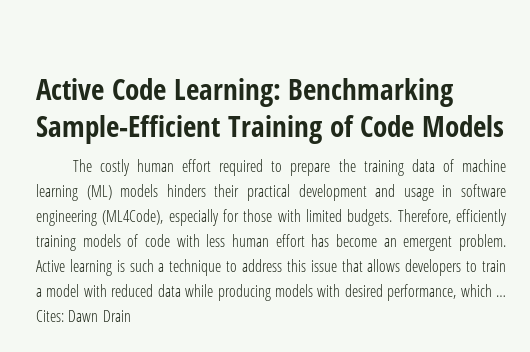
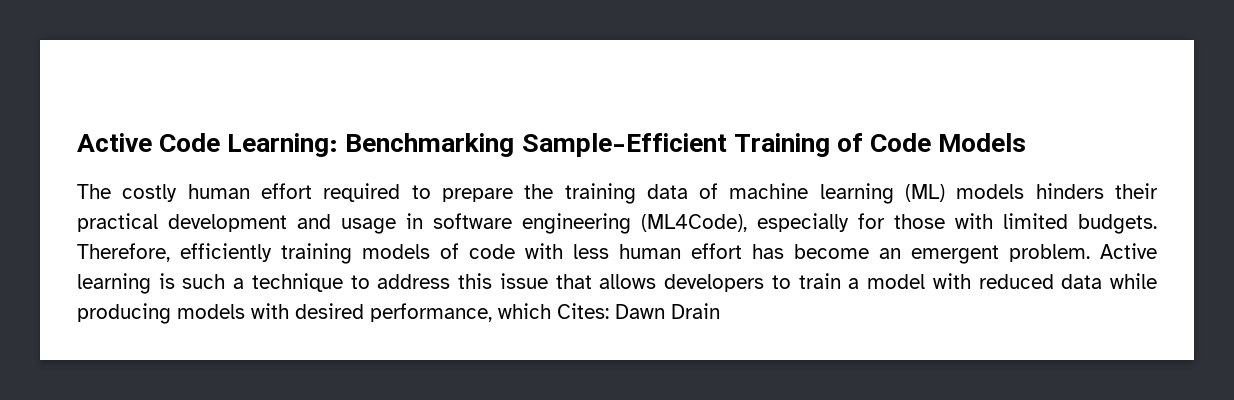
[496,295,507,297] … -> (551, 311) none

